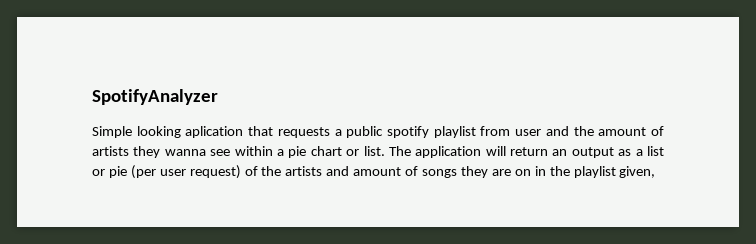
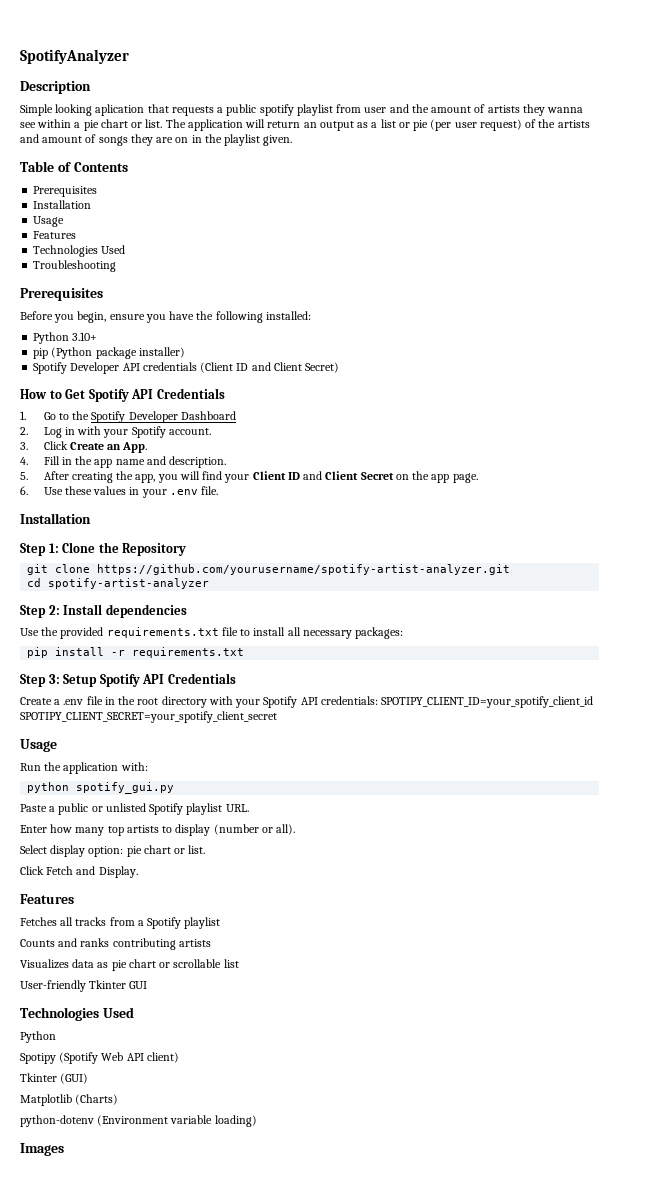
(218, 97) none -> [20,81,91,94] // Description
[619,166,656,178] given, -> [263,135,293,146] [20,161,128,172] [33,186,98,197] [33,200,92,209] [33,216,65,227] [33,231,77,239] [33,245,126,257] [33,260,117,272] [20,288,103,301] [20,311,311,323] [33,332,98,344] [33,347,185,359] [33,362,340,374] [20,388,225,402] [20,411,236,423] [20,426,211,438] [20,441,148,453] [20,456,227,468] [20,471,478,483] [20,486,219,498] [20,513,91,524] [20,542,187,556] [27,564,511,575] [27,578,210,589] [20,604,187,618] [20,627,404,639] [27,647,245,658] [20,673,236,687] [20,696,594,708] [20,711,277,723] [20,739,57,752] [20,762,148,774] [27,782,175,794] [20,803,249,815] [20,824,296,836] [20,845,206,857] [20,866,138,878] [20,894,74,904] [20,917,221,929] [20,938,211,950] [20,959,239,971] [20,980,148,992] [20,1007,134,1021] [20,1031,56,1043] [20,1052,179,1064] [20,1073,89,1084] [20,1094,119,1106] [20,1115,257,1127] [20,1143,64,1156] given. // Table of Contents // Prerequisites // Installation // Usage // Features // Technologies Used // Troubleshooting // Prerequisites // Before you begin, ensure you have the following installed: // Python 3.10+ // pip (Python package installer) // Spotify Developer API credentials (Client ID and Client Secret) // How to Get Spotify API Credentials // 1. Go to the Spotify Developer Dashboard // 2. Log in with your Spotify account. // 3. Click Create an App. // 4. Fill in the app name and description. // 5. After creating the app, you will find your Client ID and Client Secret on the app page. // 6. Use these values in your .env file. // Installation // Step 1: Clone the Repository // git clone https://github.com/yourusername/spotify-artist-analyzer.git // cd spotify-artist-analyzer // Step 2: Install dependencies // Use the provided requirements.txt file to install all necessary packages: // pip install -r requirements.txt // Step 3: Setup Spotify API Credentials // Create a .env file in the root directory with your Spotify API credentials: SPOTIPY_CLIENT_ID=your_spotify_client_id SPOTIPY_CLIENT_SECRET=your_spotify_client_secret // Usage // Run the application with: // python spotify_gui.py // Paste a public or unlisted Spotify playlist URL. // Enter how many top artists to display (number or all). // Select display option: pie chart or list. // Click Fetch and Display. // Features // Fetches all tracks from a Spotify playlist // Counts and ranks contributing artists // Visualizes data as pie chart or scrollable list // User-friendly Tkinter GUI // Technologies Used // Python // Spotipy (Spotify Web API client) // Tkinter (GUI) // Matplotlib (Charts) // python-dotenv (Environment variable loading) // Images

